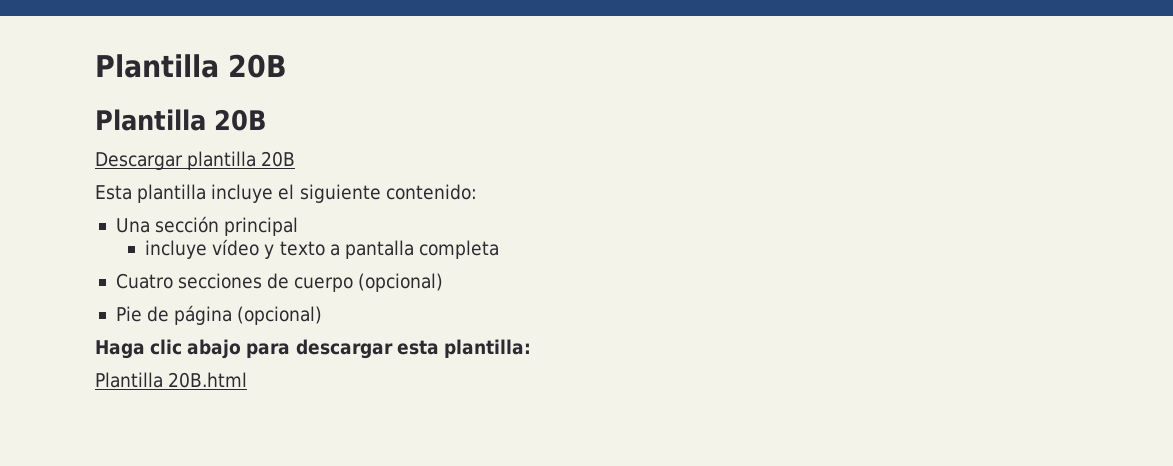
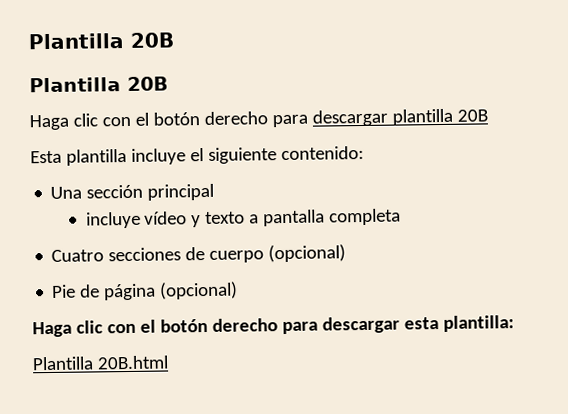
[95,152,183,170] Descargar -> [29,109,388,131] Haga clic con el botón derecho para descargar
[187,339,242,359] abajo -> [106,318,278,334] con el botón derecho

